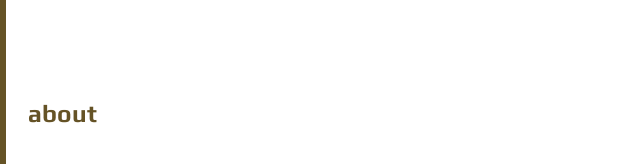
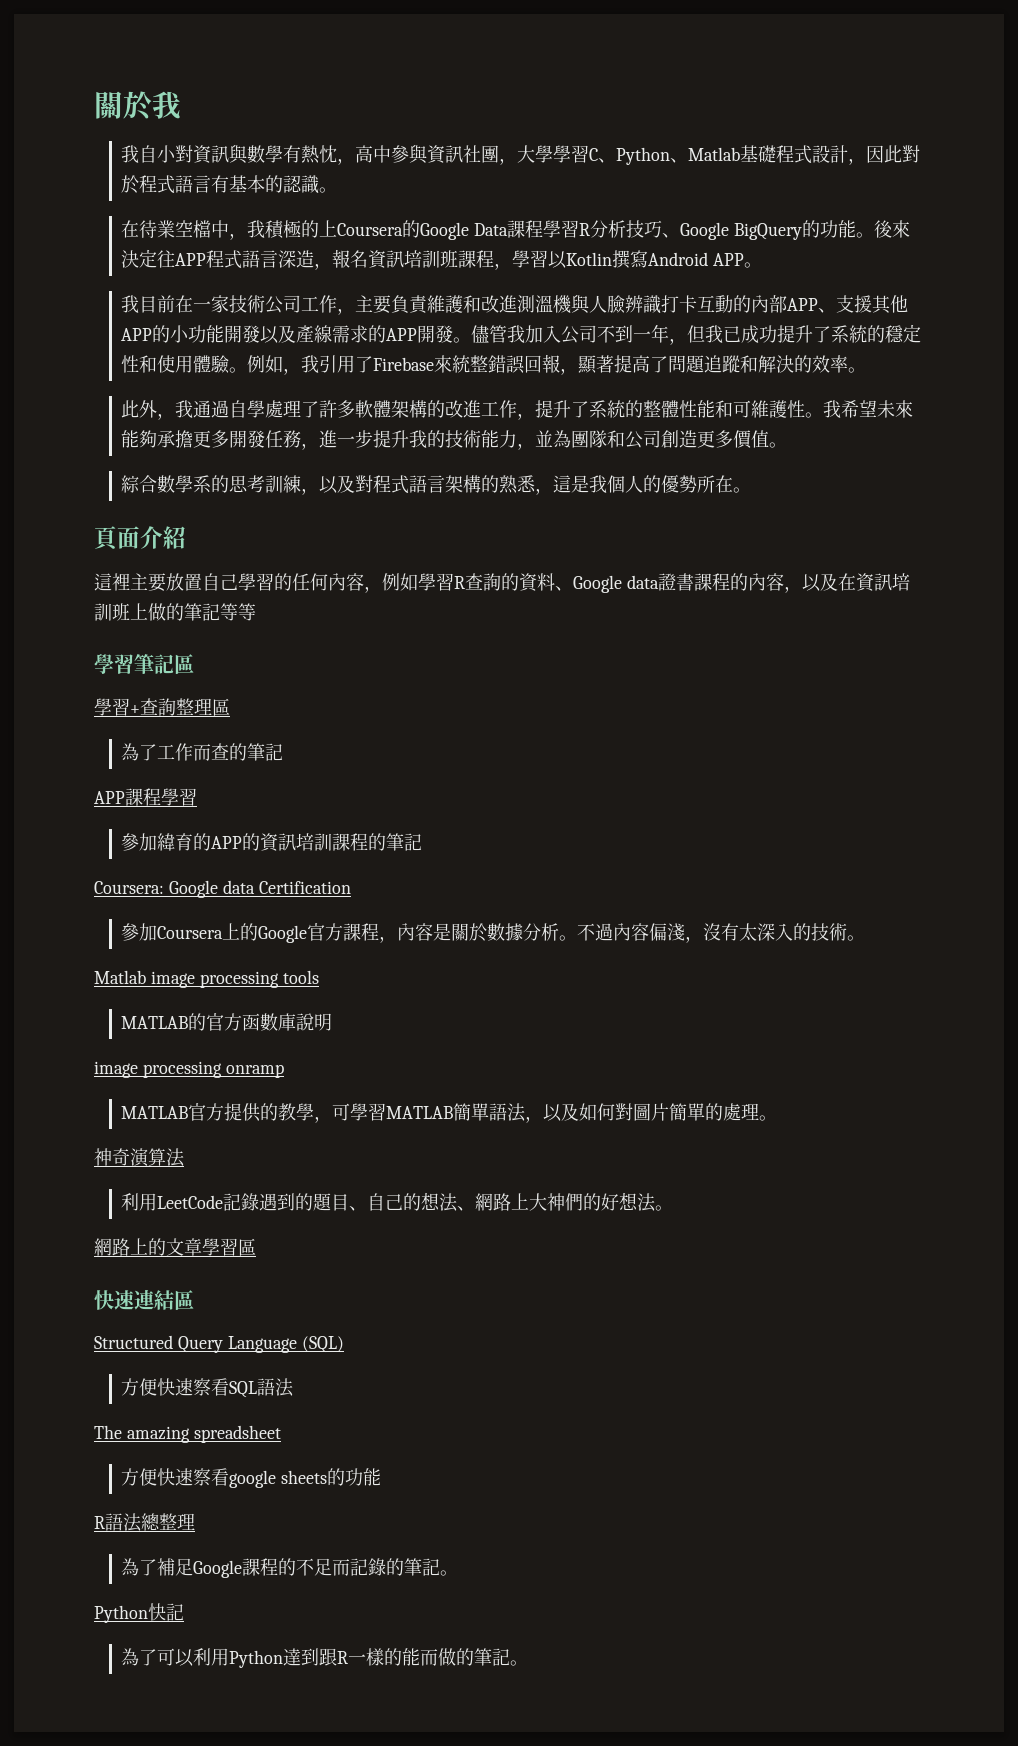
[28,104,97,123] about -> [94,91,181,120] [121,144,921,165] [121,175,338,194] [121,220,911,240] [121,249,763,270] [121,294,909,315] [121,324,922,345] [121,354,867,375] [121,400,914,420] [121,430,788,450] [121,475,752,495] [94,526,186,551] [94,573,910,593] [94,603,256,621] [93,654,194,675] [94,698,230,716] [121,743,284,761] [94,788,197,806] [121,833,423,852] [94,880,351,898] [121,923,866,943] [94,970,319,988] [121,1013,333,1031] [94,1061,284,1078] [121,1103,778,1123] [94,1148,185,1167] [121,1192,674,1212] [94,1238,256,1256] [94,1289,194,1311] [94,1335,344,1353] [121,1378,295,1398] [94,1425,281,1443] [121,1468,382,1488] [94,1513,195,1532] [121,1558,459,1578] [94,1603,184,1623] [121,1648,529,1668] 關於我 // 我自小對資訊與數學有熱忱，高中參與資訊社團，大學學習C、Python、Matlab基礎程式設計，因此對於程式語言有基本的認識。 // 在待業空檔中，我積極的上Coursera的Google Data課程學習R分析技巧、Google BigQuery的功能。後來決定往APP程式語言深造，報名資訊培訓班課程，學習以Kotlin撰寫Android APP。 // 我目前在一家技術公司工作，主要負責維護和改進測溫機與人臉辨識打卡互動的內部APP、支援其他APP的小功能開發以及產線需求的APP開發。儘管我加入公司不到一年，但我已成功提升了系統的穩定性和使用體驗。例如，我引用了Firebase來統整錯誤回報，顯著提高了問題追蹤和解決的效率。 // 此外，我通過自學處理了許多軟體架構的改進工作，提升了系統的整體性能和可維護性。我希望未來能夠承擔更多開發任務，進一步提升我的技術能力，並為團隊和公司創造更多價值。 // 綜合數學系的思考訓練，以及對程式語言架構的熟悉，這是我個人的優勢所在。 // 頁面介紹 // 這裡主要放置自己學習的任何內容，例如學習R查詢的資料、Google data證書課程的內容，以及在資訊培訓班上做的筆記等等 // 學習筆記區 // 學習+查詢整理區 // 為了工作而查的筆記 // APP課程學習 // 參加緯育的APP的資訊培訓課程的筆記 // Coursera: Google data Certification // 參加Coursera上的Google官方課程，內容是關於數據分析。不過內容偏淺，沒有太深入的技術。 // Matlab image processing tools // MATLAB的官方函數庫說明 // image processing onramp // MATLAB官方提供的教學，可學習MATLAB簡單語法，以及如何對圖片簡單的處理。 // 神奇演算法 // 利用LeetCode記錄遇到的題目、自己的想法、網路上大神們的好想法。 // 網路上的文章學習區 // 快速連結區 // Structured Query Language (SQL) // 方便快速察看SQL語法 // The amazing spreadsheet // 方便快速察看google sheets的功能 // R語法總整理 // 為了補足Google課程的不足而記錄的筆記。 // Python快記 // 為了可以利用Python達到跟R一樣的能而做的筆記。

